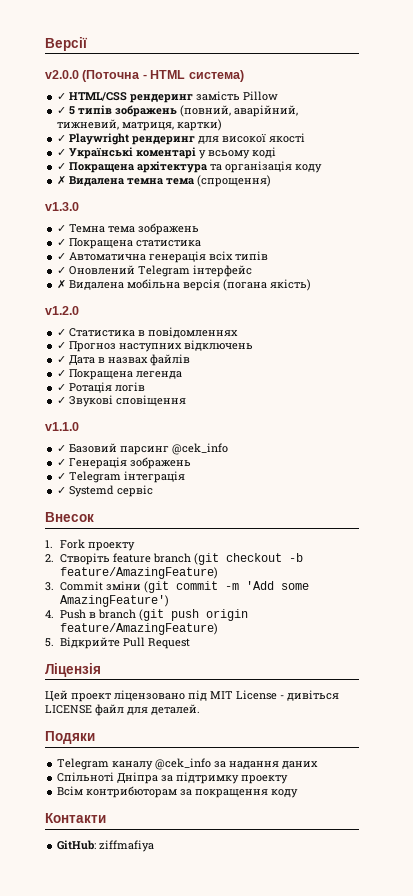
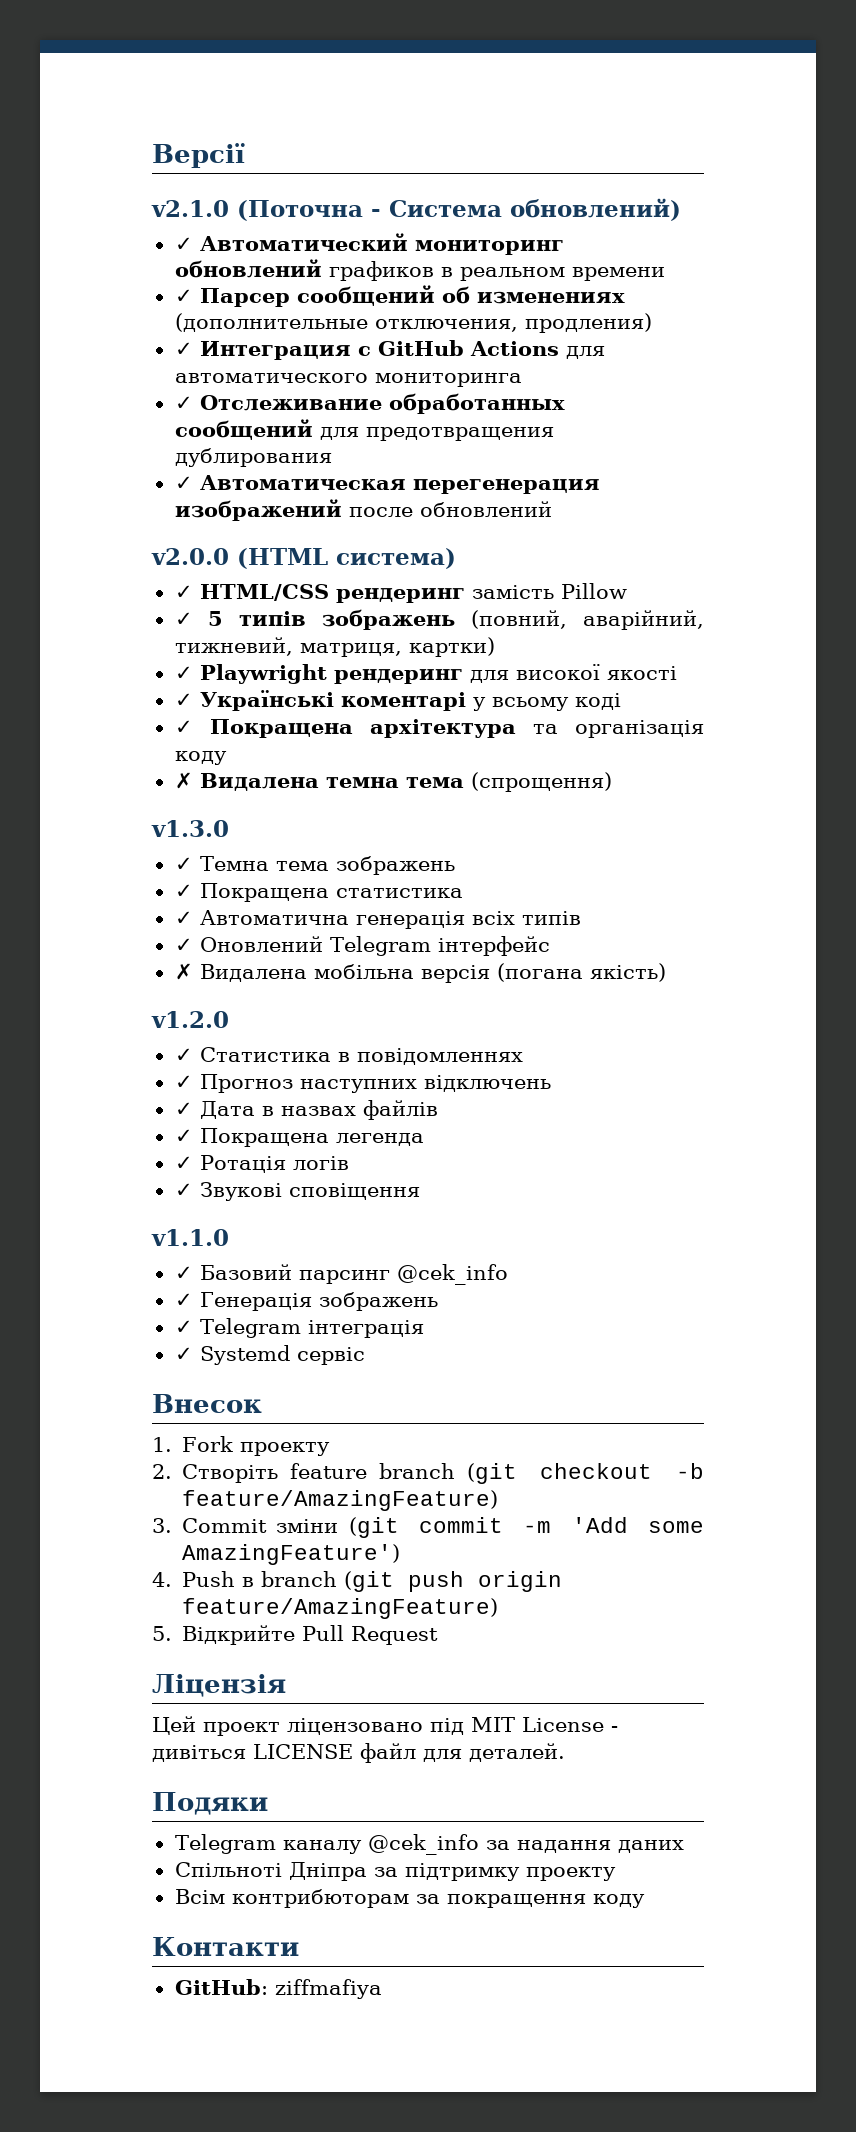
[45,70,79,79] v2.0.0 -> [151,200,229,217] v2.1.0
[150,70,186,79] HTML -> [389,198,681,221] [174,233,564,255] [174,259,665,281] [174,285,625,307] [174,313,652,333] [174,340,605,360] [174,373,522,387] [174,393,565,414] [174,419,554,441] [174,448,332,467] [174,475,600,494] [174,499,552,521] [151,548,328,569] Система обновлений) // ✓ Автоматический мониторинг обновлений графиков в реальном времени // ✓ Парсер сообщений об изменениях (дополнительные отключения, продления) // ✓ Интеграция с GitHub Actions для автоматического мониторинга // ✓ Отслеживание обработанных сообщений для предотвращения дублирования // ✓ Автоматическая перегенерация изображений после обновлений // v2.0.0 (HTML

